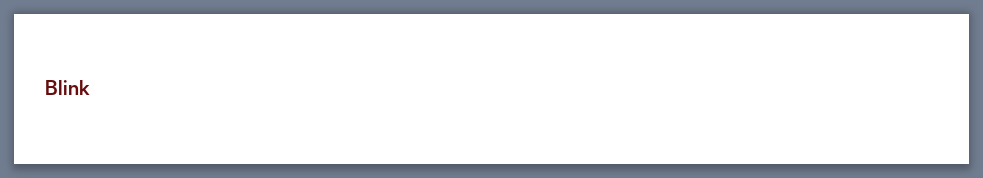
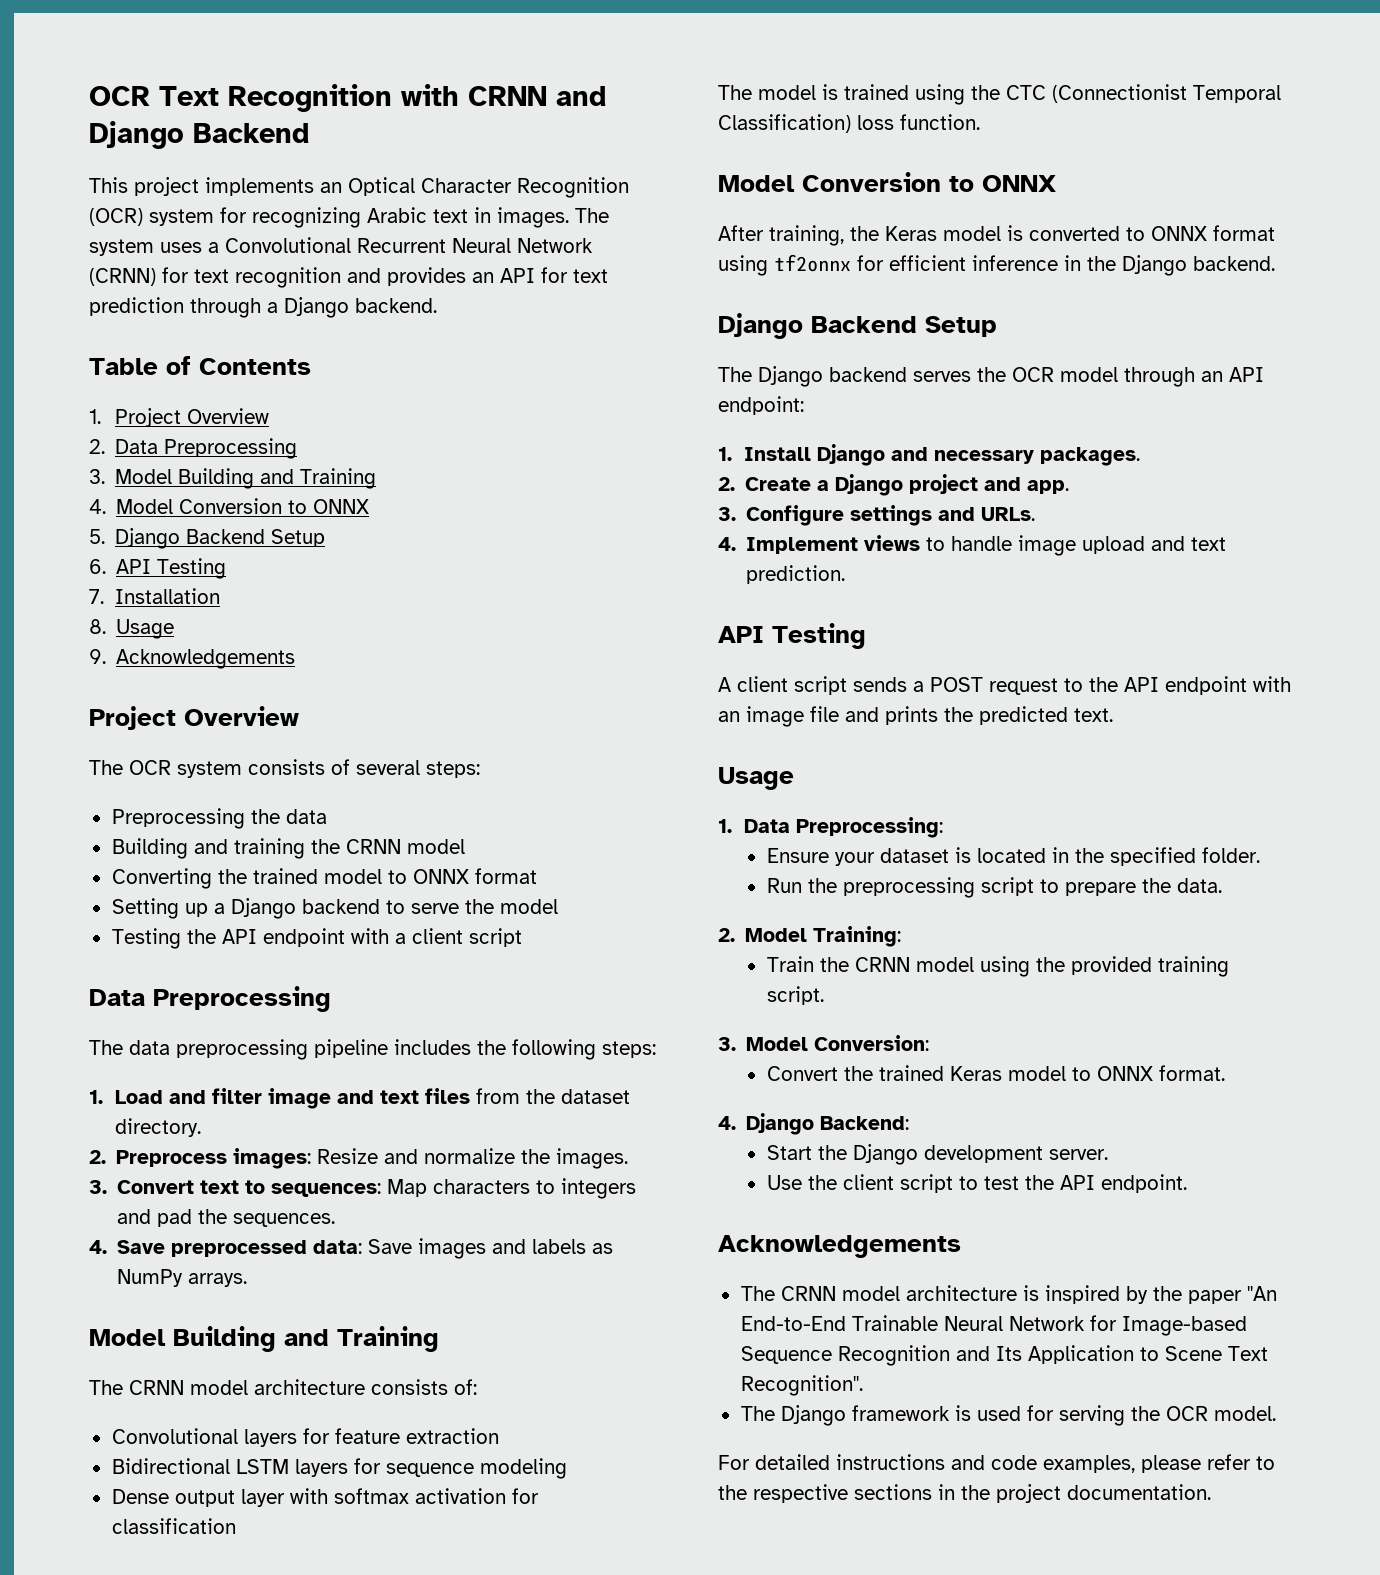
[45,80,90,95] Blink -> [89,84,606,112] [89,121,309,149] [89,177,629,198] [89,207,609,228] [89,237,593,256] [89,267,608,288] [89,297,437,318] [89,356,311,375] [89,408,270,427] [89,438,298,459] [89,468,377,489] [89,498,370,514] [89,528,326,549] [89,558,227,579] [89,588,221,604] [89,619,175,639] [89,649,296,669] [89,706,299,730] [89,759,480,778] [111,808,327,829] [111,838,465,859] [111,868,537,889] [111,898,558,919] [111,928,522,949] [89,986,331,1012] [89,1039,656,1060] [89,1088,631,1109] [115,1118,202,1137] [89,1148,629,1169] [89,1178,637,1199] [117,1209,336,1227] [89,1238,614,1259] [117,1269,248,1287] [89,1326,439,1352] [89,1379,477,1395] [111,1428,499,1447] [111,1458,567,1479] [111,1488,539,1507] [111,1518,236,1534] [718,84,1281,105] [718,114,980,133] [718,172,1056,192] [718,225,1275,246] [718,254,1275,276] [718,313,997,339] [718,366,1264,387] [718,396,804,415] [718,444,1141,466] [718,474,1070,496] [718,505,1036,526] [718,535,1227,556] [746,565,846,584] [718,623,866,649] [718,676,1291,695] [718,706,1113,727] [718,767,794,790] [718,817,944,838] [766,847,1260,866] [766,877,1222,898] [718,926,902,947] [766,956,1229,977] [766,986,824,1005] [718,1035,930,1051] [766,1065,1225,1081] [718,1113,910,1135] [766,1144,1108,1165] [766,1174,1187,1193] [718,1235,961,1258] [740,1285,1277,1304] [740,1315,1247,1336] [740,1345,1268,1366] [740,1375,863,1396] [740,1405,1276,1426] [718,1454,1275,1473] [718,1484,1211,1503] OCR Text Recognition with CRNN and Django Backend // This project implements an Optical Character Recognition (OCR) system for recognizing Arabic text in images. The system uses a Convolutional Recurrent Neural Network (CRNN) for text recognition and provides an API for text prediction through a Django backend. // Table of Contents // 1. Project Overview // 2. Data Preprocessing // 3. Model Building and Training // 4. Model Conversion to ONNX // 5. Django Backend Setup // 6. API Testing // 7. Installation // 8. Usage // 9. Acknowledgements // Project Overview // The OCR system consists of several steps: // Preprocessing the data // Building and training the CRNN model // Converting the trained model to ONNX format // Setting up a Django backend to serve the model // Testing the API endpoint with a client script // Data Preprocessing // The data preprocessing pipeline includes the following steps: // 1. Load and filter image and text files from the dataset directory. // 2. Preprocess images: Resize and normalize the images. // 3. Convert text to sequences: Map characters to integers and pad the sequences. // 4. Save preprocessed data: Save images and labels as NumPy arrays. // Model Building and Training // The CRNN model architecture consists of: // Convolutional layers for feature extraction // Bidirectional LSTM layers for sequence modeling // Dense output layer with softmax activation for classification // The model is trained using the CTC (Connectionist Temporal Classification) loss function. // Model Conversion to ONNX // After training, the Keras model is converted to ONNX format using tf2onnx for efficient inference in the Django backend. // Django Backend Setup // The Django backend serves the OCR model through an API endpoint: // 1. Install Django and necessary packages. // 2. Create a Django project and app. // 3. Configure settings and URLs. // 4. Implement views to handle image upload and text prediction. // API Testing // A client script sends a POST request to the API endpoint with an image file and prints the predicted text. // Usage // 1. Data Preprocessing: // Ensure your dataset is located in the specified folder. // Run the preprocessing script to prepare the data. // 2. Model Training: // Train the CRNN model using the provided training script. // 3. Model Conversion: // Convert the trained Keras model to ONNX format. // 4. Django Backend: // Start the Django development server. // Use the client script to test the API endpoint. // Acknowledgements // The CRNN model architecture is inspired by the paper "An End-to-End Trainable Neural Network for Image-based Sequence Recognition and Its Application to Scene Text Recognition". // The Django framework is used for serving the OCR model. // For detailed instructions and code examples, please refer to the respective sections in the project documentation.

